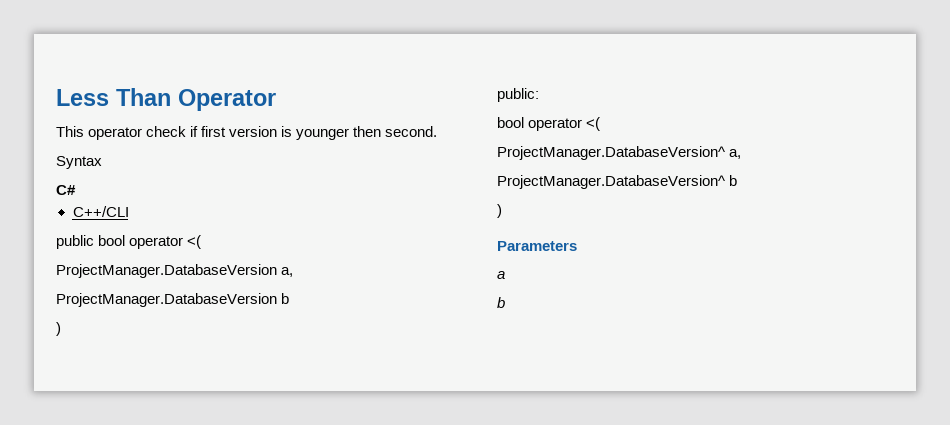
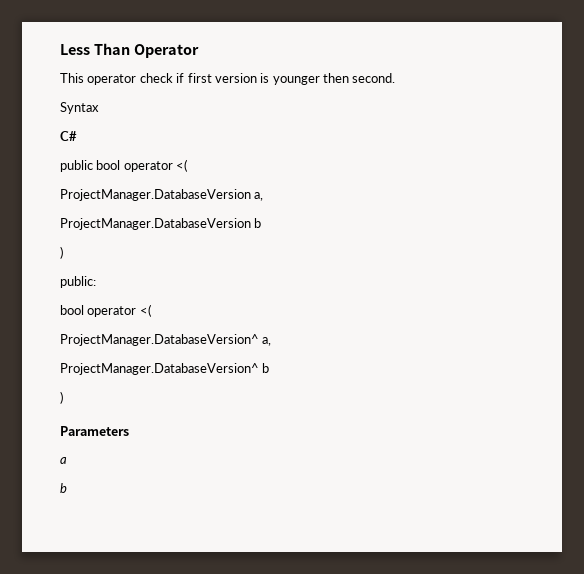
[72,206,129,217] // C++/CLI -> (77, 136) none

